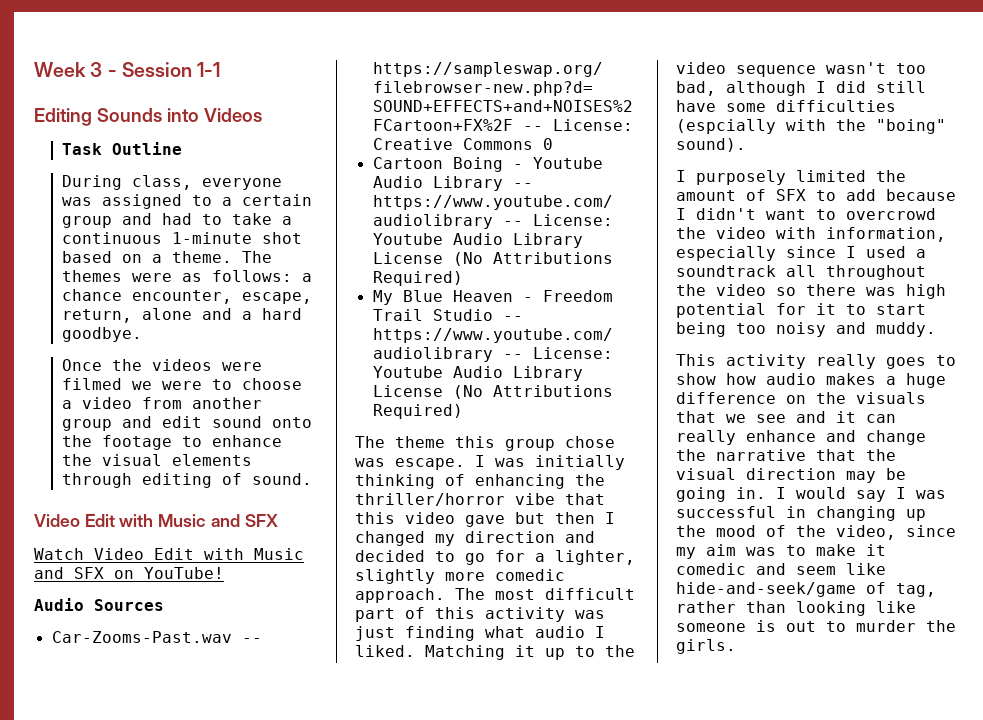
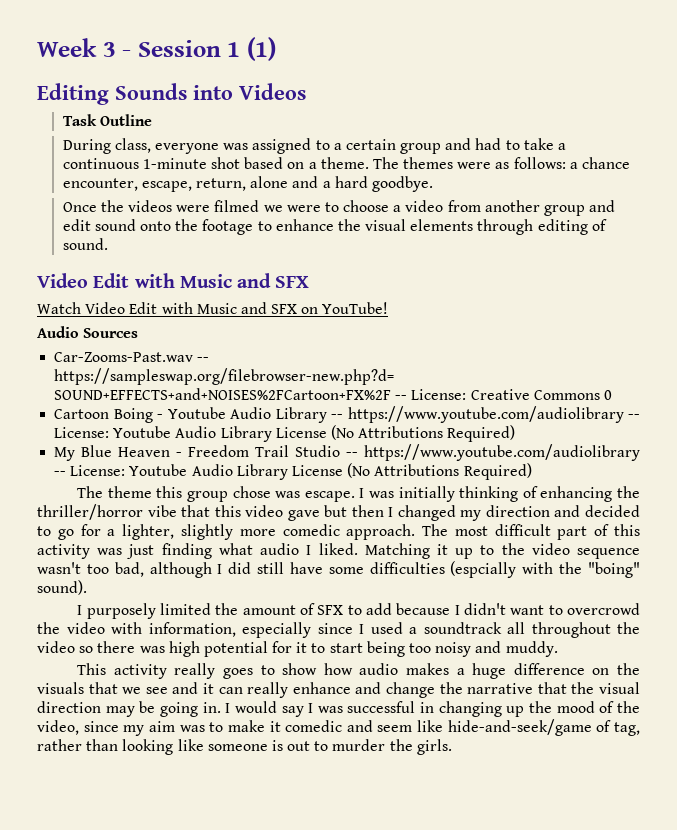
[197,62,221,77] 1-1 -> [227,37,277,61] 1 (1)

